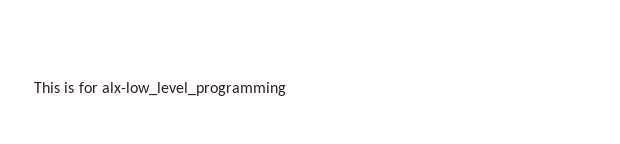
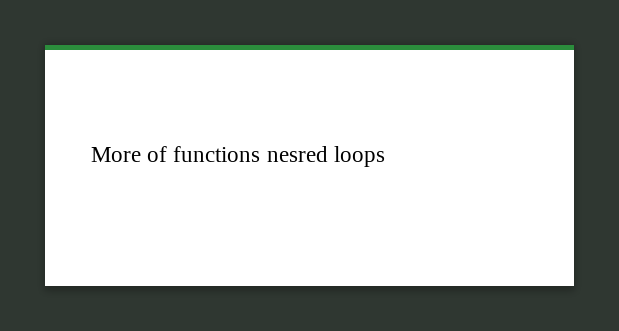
[34,82,286,96] This is for alx-low_level_programming -> [91,146,385,167] More of functions nesred loops

